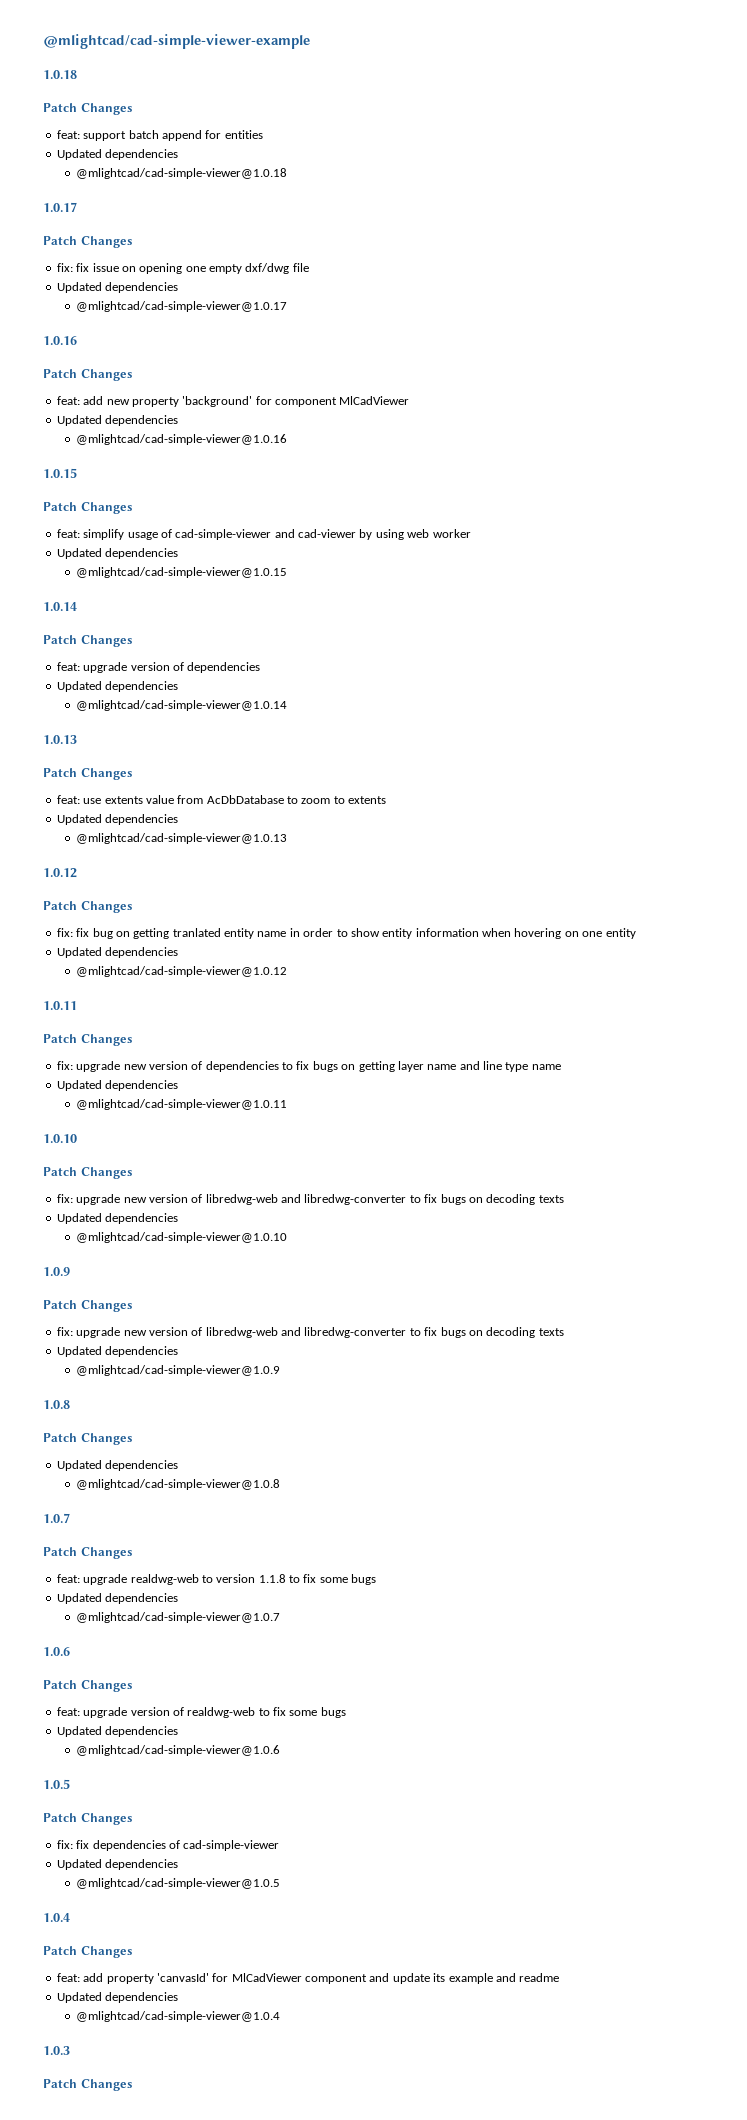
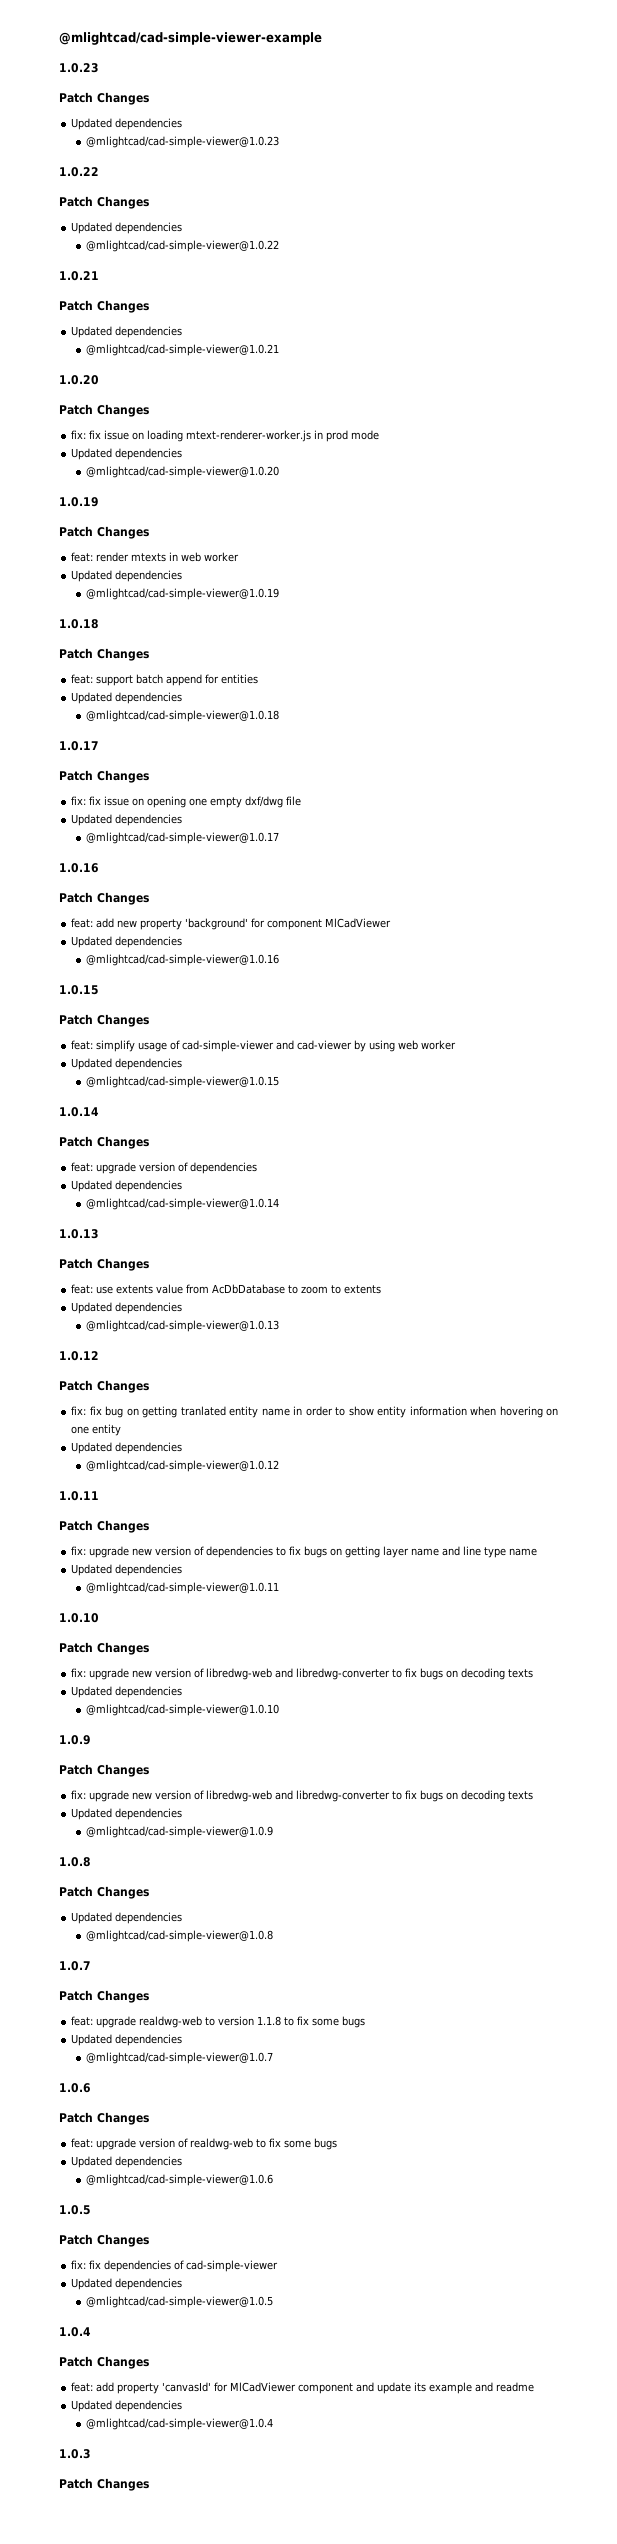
(310, 41) none -> [59,63,99,73] [59,92,149,105] [71,118,183,130] [86,136,280,148] [59,167,99,177] [59,196,149,209] [71,222,183,234] [86,240,280,252] [59,271,99,281] [59,300,149,313] [71,326,183,338] [86,344,280,356] [59,375,99,385] [59,404,149,417] [71,430,380,442] [71,448,183,460] [86,466,280,478] [59,497,99,507] [59,526,149,539] [71,552,240,562] [71,570,183,582] [86,588,280,600] // 1.0.23 // Patch Changes // Updated dependencies // @mlightcad/cad-simple-viewer@1.0.23 // 1.0.22 // Patch Changes // Updated dependencies // @mlightcad/cad-simple-viewer@1.0.22 // 1.0.21 // Patch Changes // Updated dependencies // @mlightcad/cad-simple-viewer@1.0.21 // 1.0.20 // Patch Changes // fix: fix issue on loading mtext-renderer-worker.js in prod mode // Updated dependencies // @mlightcad/cad-simple-viewer@1.0.20 // 1.0.19 // Patch Changes // feat: render mtexts in web worker // Updated dependencies // @mlightcad/cad-simple-viewer@1.0.19

